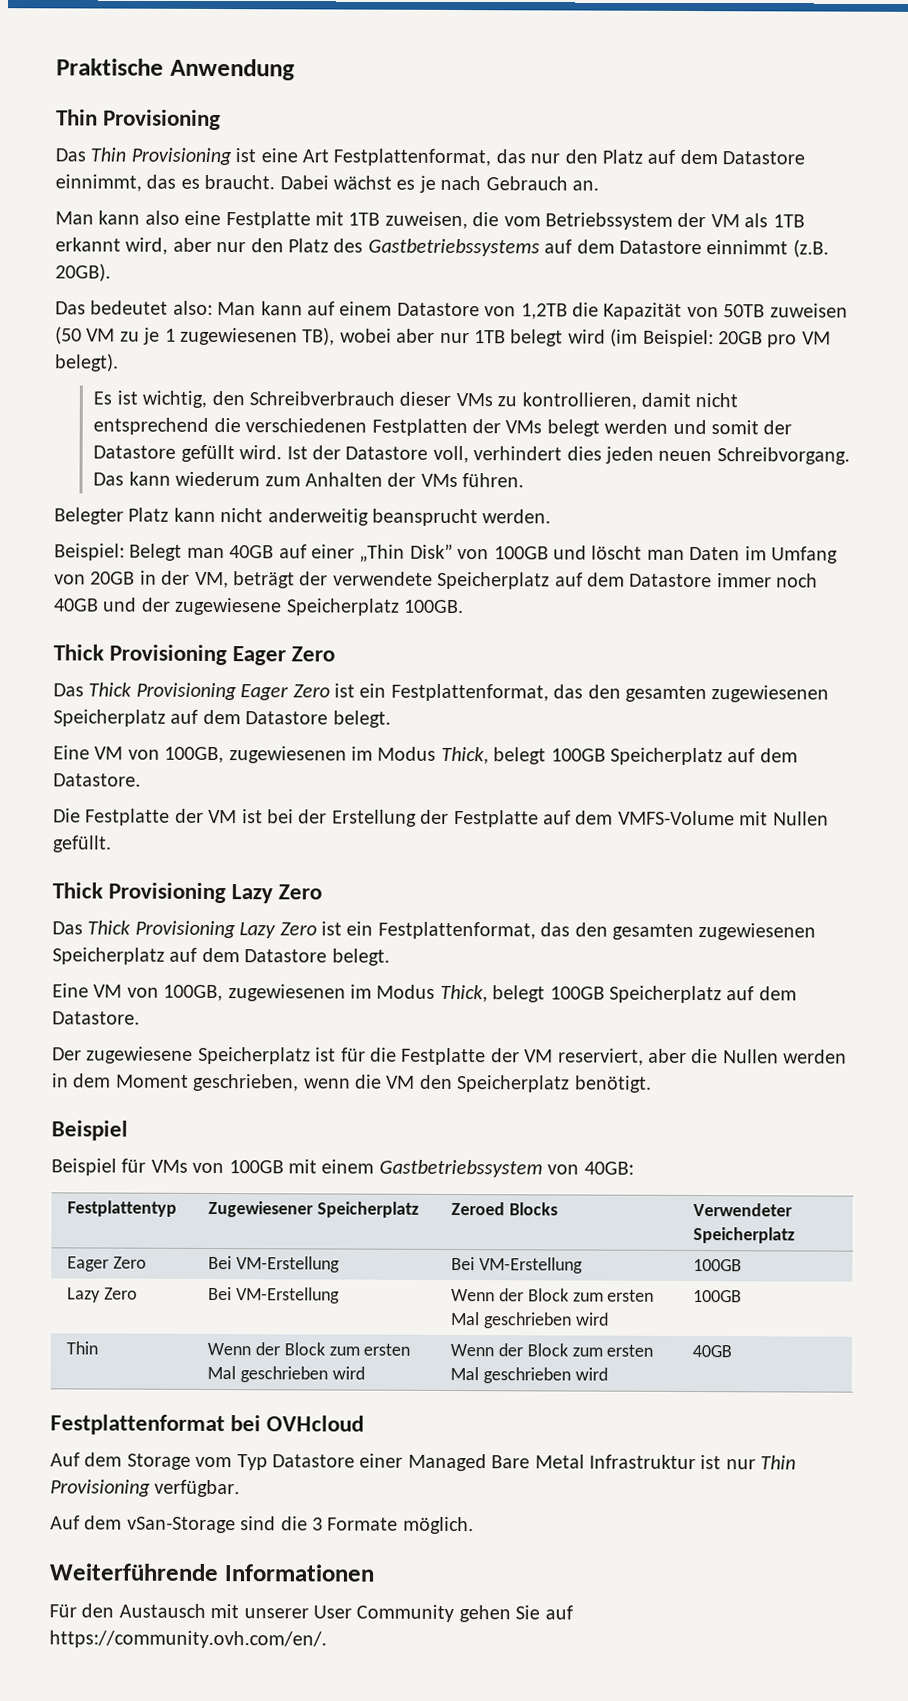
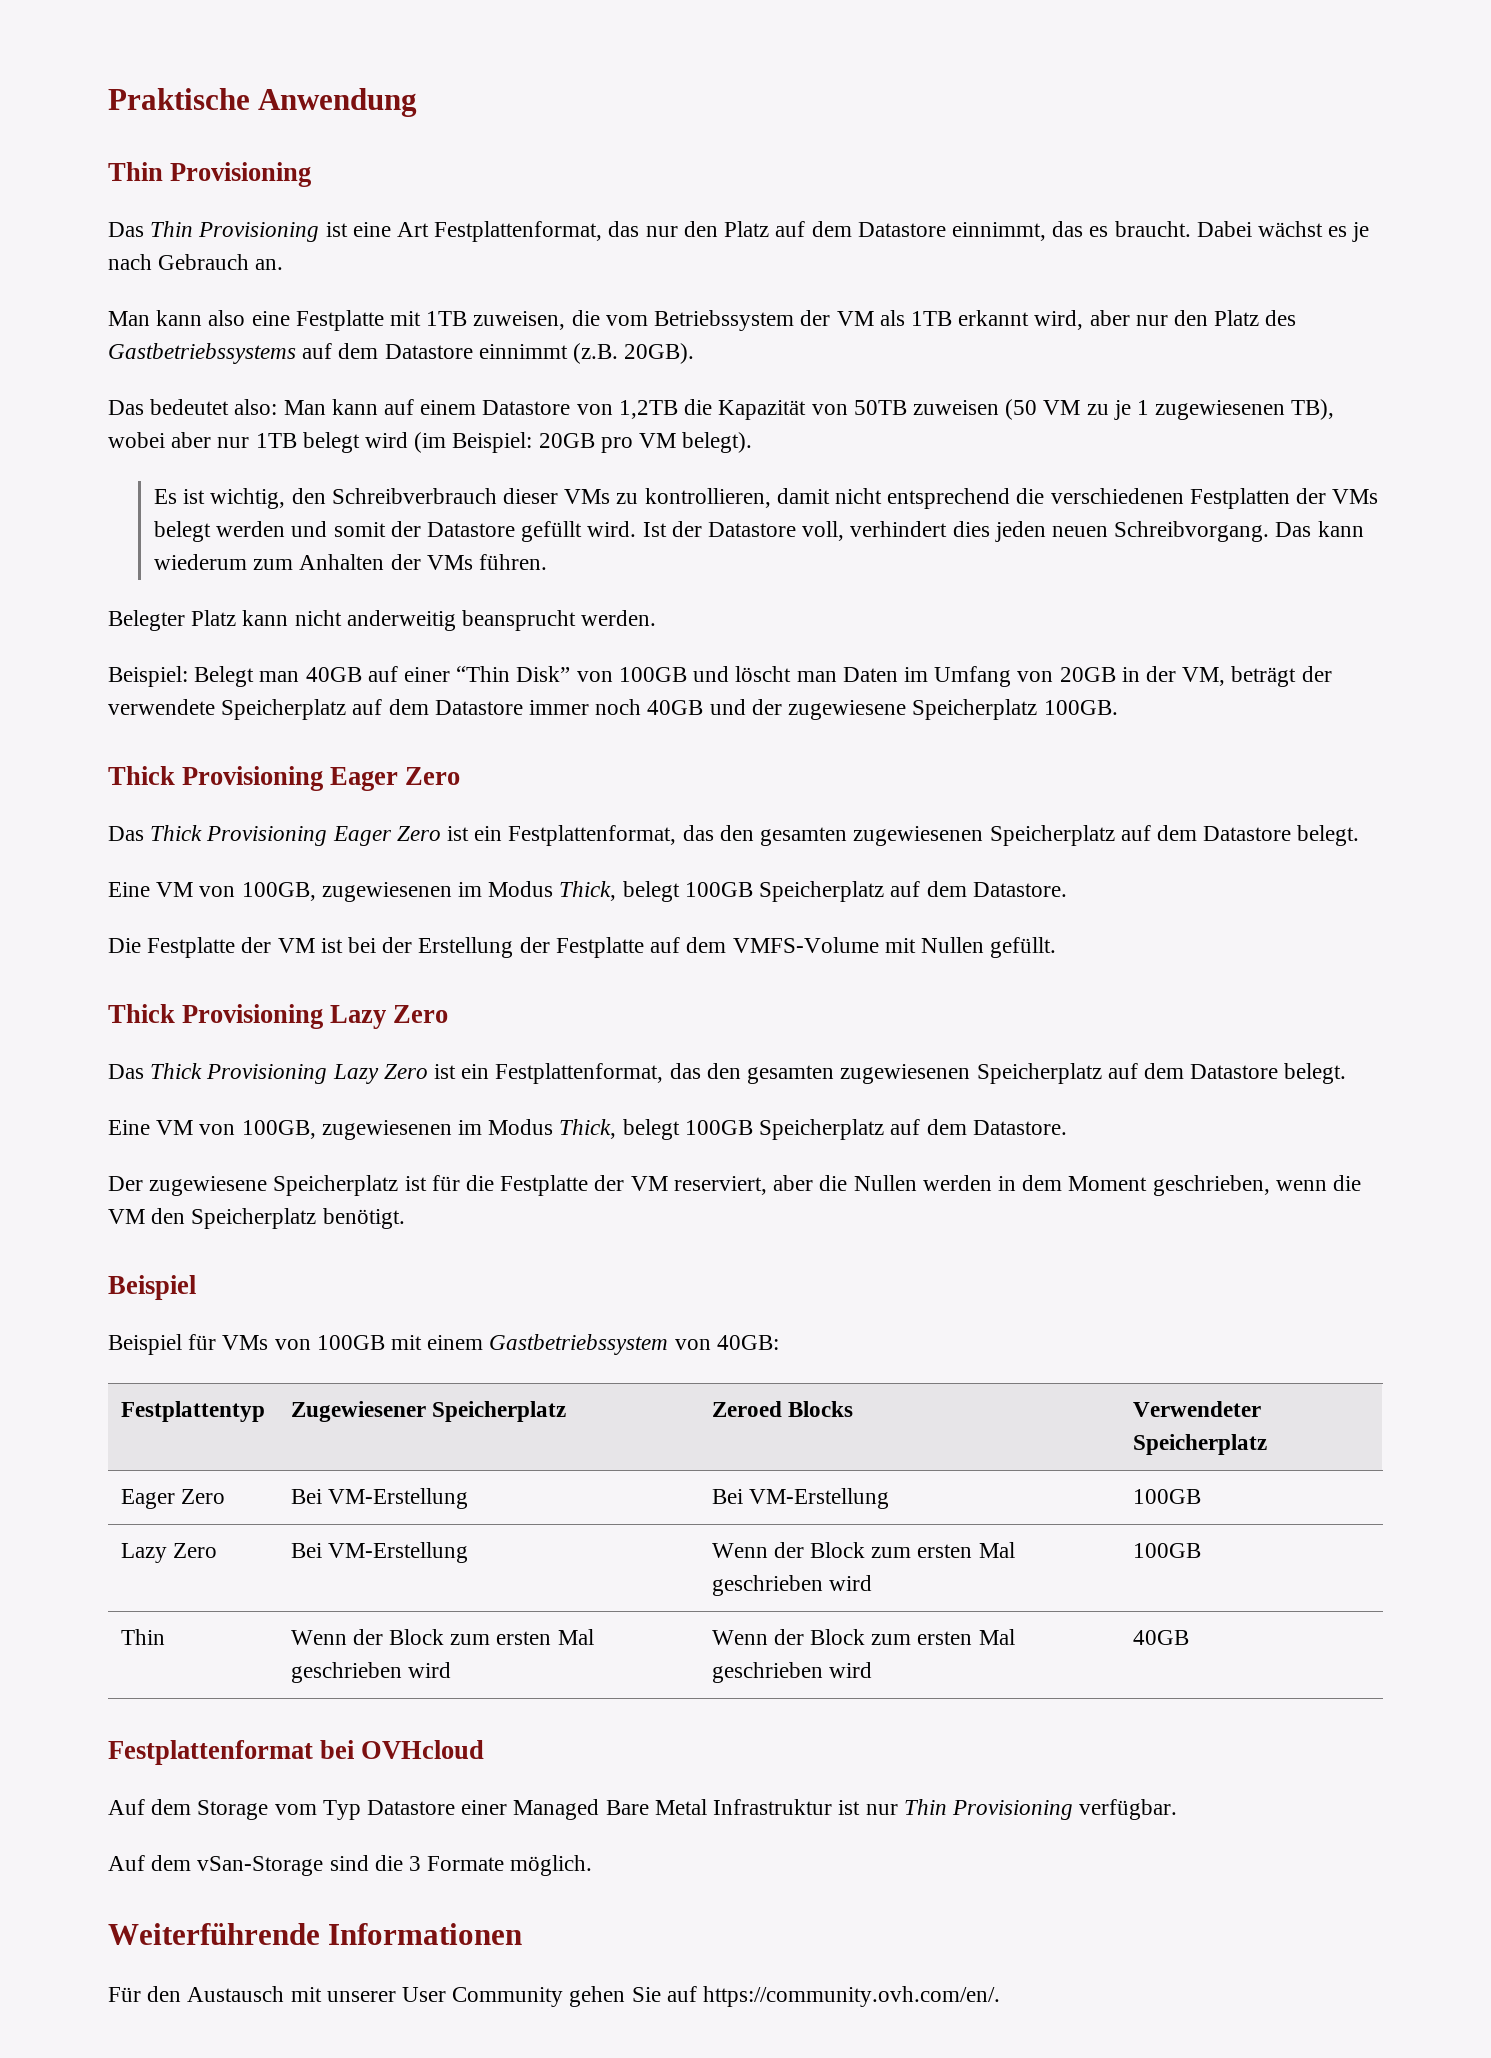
[359,544,406,563] „Thin -> [456,666,511,682] “Thin

